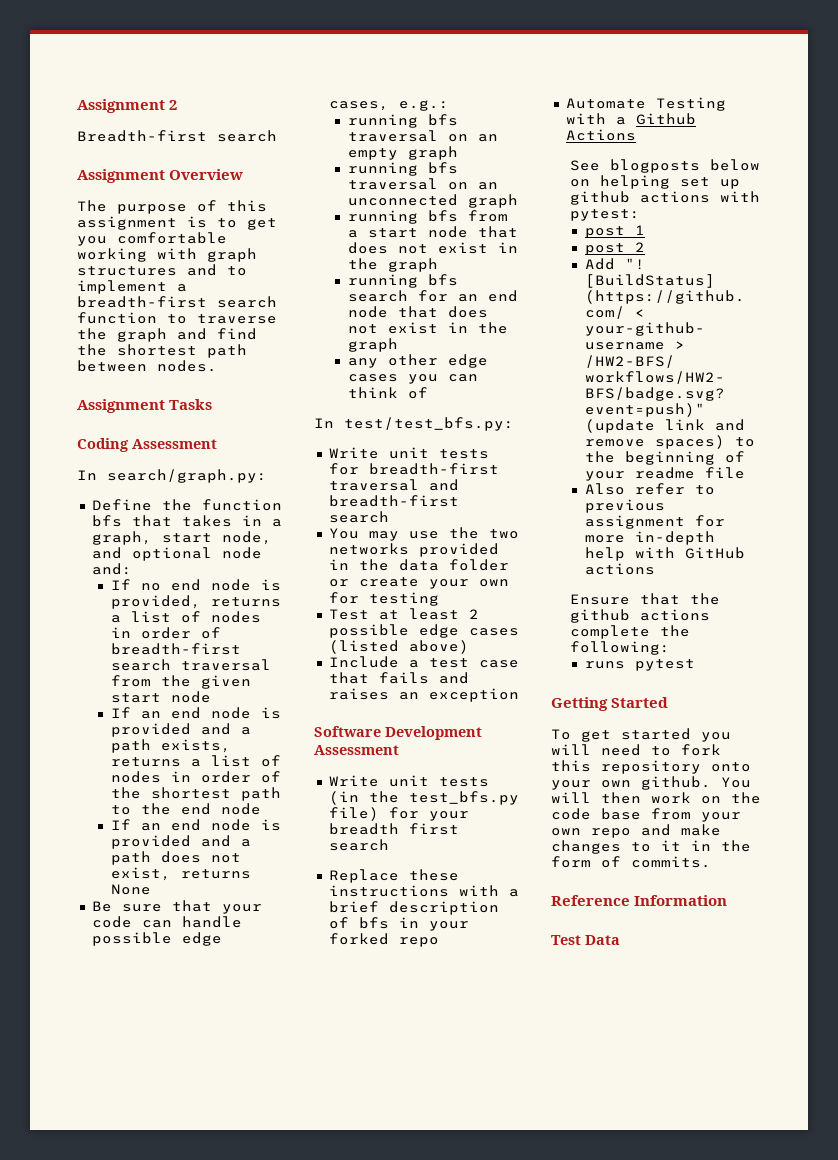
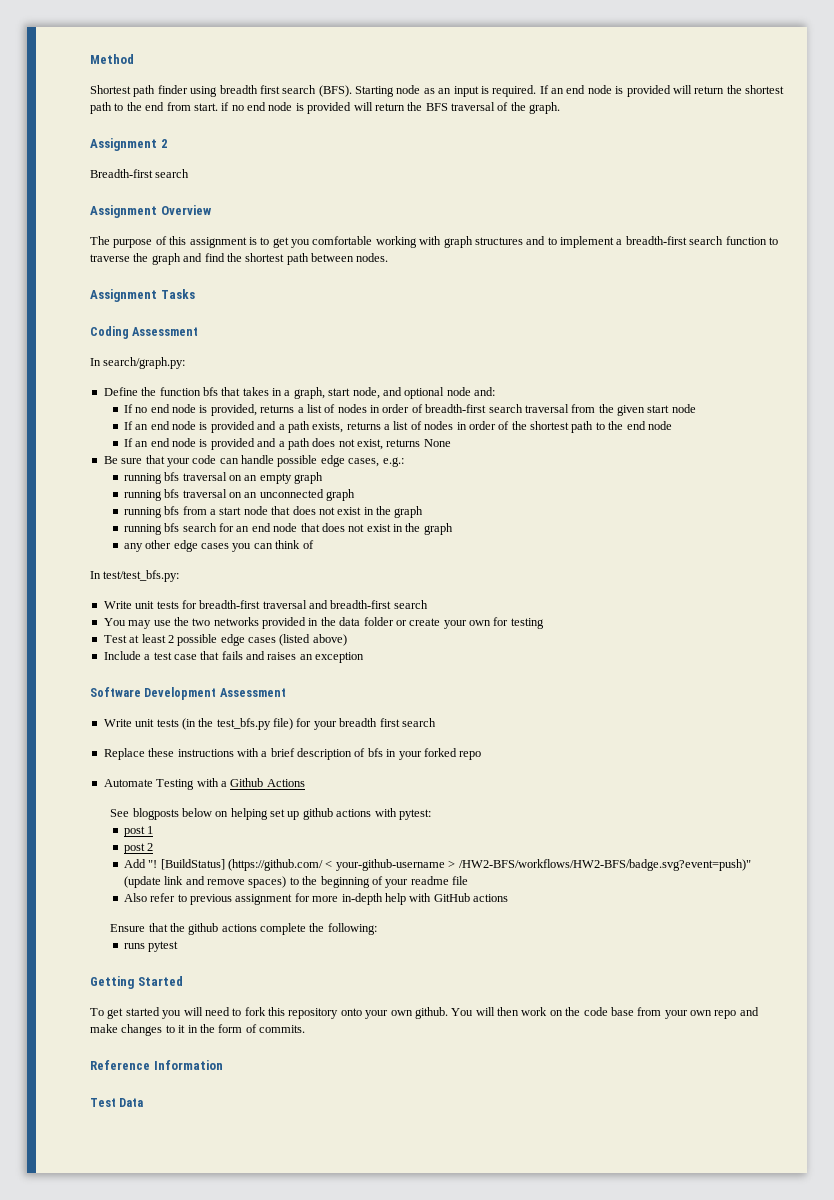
(77, 106) none -> [90,54,134,64] [90,85,784,97] [90,102,561,114] Method // Shortest path finder using breadth first search (BFS). Starting node as an input is required. If an end node is provided will return the shortest path to the end from start. if no end node is provided will return the BFS traversal of the graph. //

